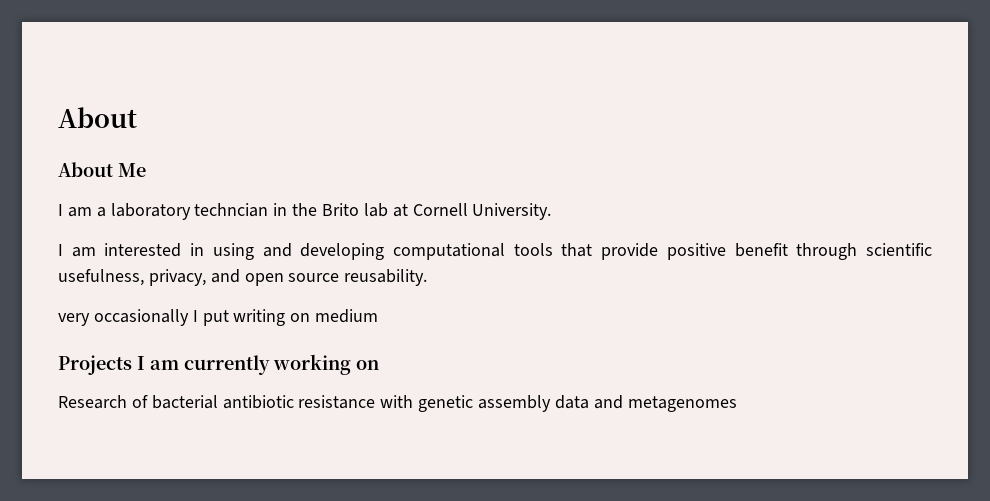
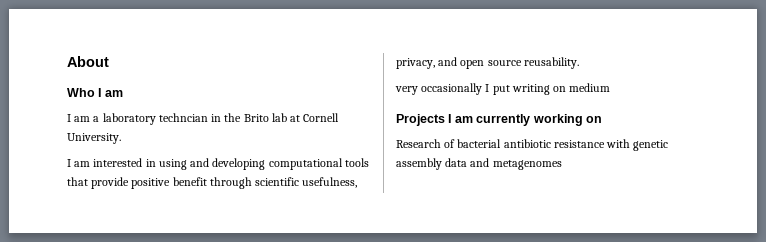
[58,162,146,177] About Me -> [67,88,123,97] Who I am

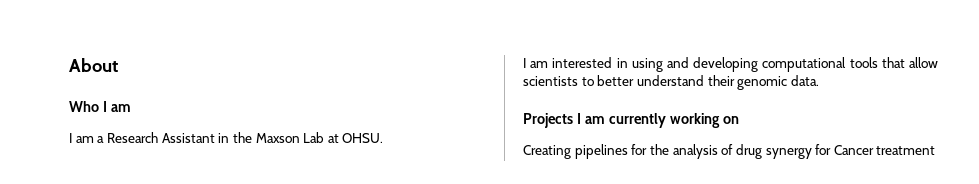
[102,113,340,125] [67,133,121,144] laboratory techncian in the Brito lab at Cornell University. -> [106,132,384,143] Research Assistant in the Maxson Lab at OHSU.
[91,177,358,189] [396,57,579,69] [395,83,611,95] provide positive benefit through scientific usefulness, privacy, and open source reusability. // very occasionally I put writing on medium -> [909,57,938,68] [523,75,819,90] allow scientists to better understand their genomic data.
[396,139,669,151] [396,158,562,170] Research of bacterial antibiotic resistance with genetic assembly data and metagenomes -> [523,144,936,159] Creating pipelines for the analysis of drug synergy for Cancer treatment

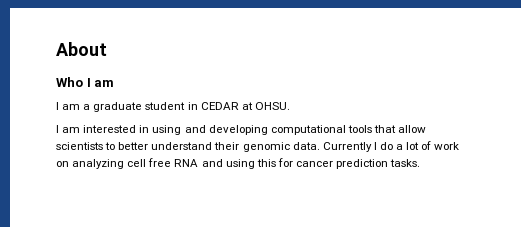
[106,132,325,143] Research Assistant in the Maxson Lab -> [93,102,239,112] graduate student in CEDAR
[523,113,739,128] [523,144,936,159] // Projects I am currently working on // Creating pipelines for the analysis of drug synergy for Cancer treatment -> [322,141,460,152] [56,158,421,169] Currently I do a lot of work on analyzing cell free RNA and using this for cancer prediction tasks.

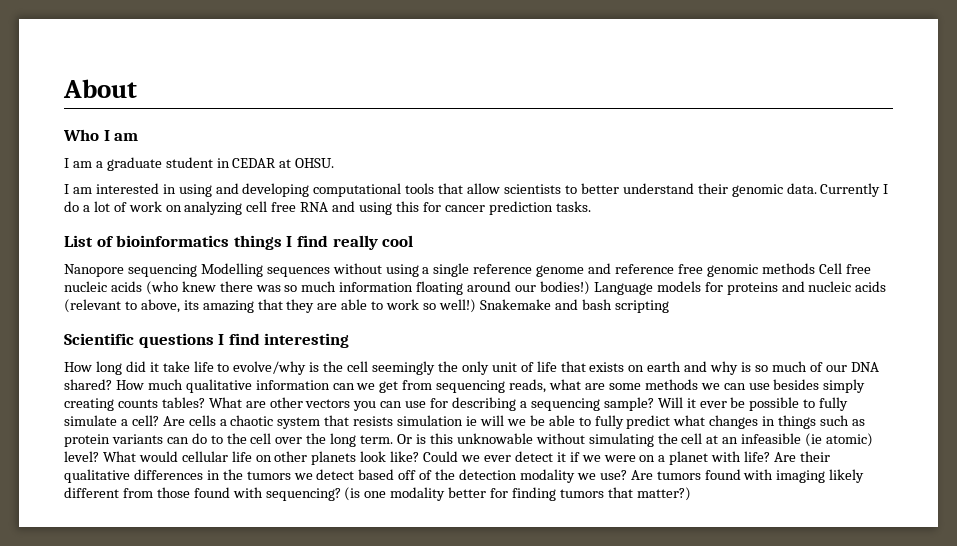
(421, 163) none -> [64,235,414,250] [64,263,871,277] [64,281,887,295] [64,299,669,313] [64,333,350,348] [64,361,879,375] [64,379,866,393] [64,397,849,411] [64,415,865,429] [64,433,874,447] [64,451,830,465] [64,469,865,483] [64,487,691,501] // List of bioinformatics things I find really cool // Nanopore sequencing Modelling sequences without using a single reference genome and reference free genomic methods Cell free nucleic acids (who knew there was so much information floating around our bodies!) Language models for proteins and nucleic acids (relevant to above, its amazing that they are able to work so well!) Snakemake and bash scripting // Scientific questions I find interesting // How long did it take life to evolve/why is the cell seemingly the only unit of life that exists on earth and why is so much of our DNA shared? How much qualitative information can we get from sequencing reads, what are some methods we can use besides simply creating counts tables? What are other vectors you can use for describing a sequencing sample? Will it ever be possible to fully simulate a cell? Are cells a chaotic system that resists simulation ie will we be able to fully predict what changes in things such as protein variants can do to the cell over the long term. Or is this unknowable without simulating the cell at an infeasible (ie atomic) level? What would cellular life on other planets look like? Could we ever detect it if we were on a planet with life? Are their qualitative differences in the tumors we detect based off of the detection modality we use? Are tumors found with imaging likely different from those found with sequencing? (is one modality better for finding tumors that matter?)

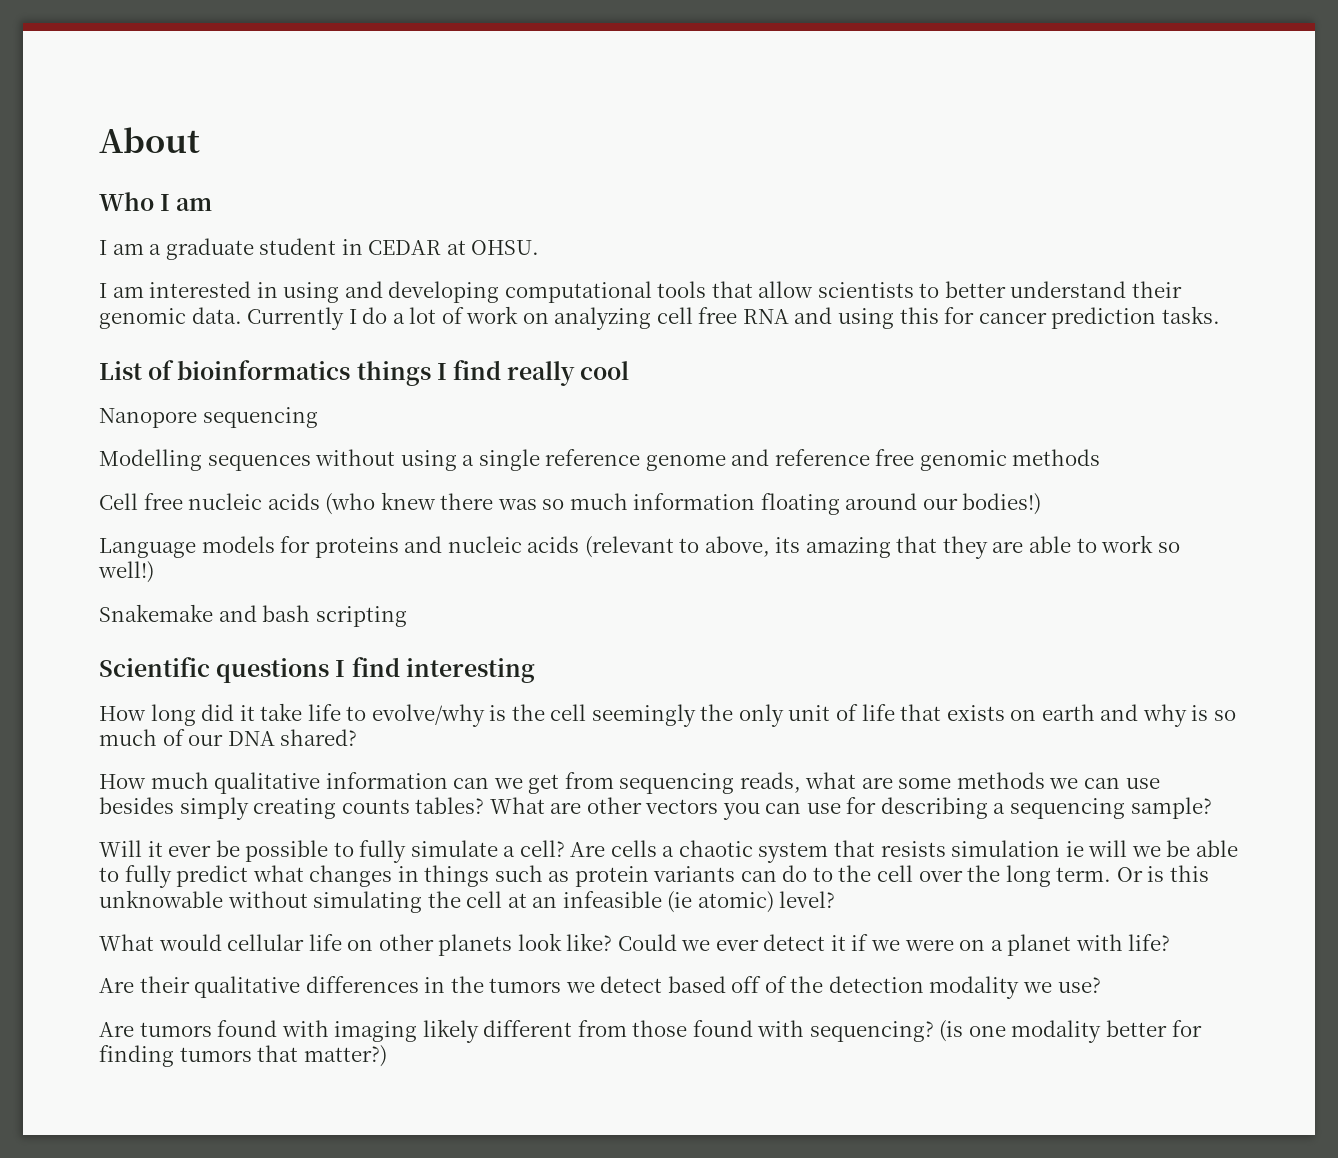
(197, 270) none -> (318, 417) //
(815, 268) none -> (1101, 457) //
(590, 288) none -> (1042, 504) //
(476, 306) none -> (154, 572) //
(112, 384) none -> (358, 737) //
(654, 404) none -> (1212, 808) //
(99, 456) none -> (836, 899) //
(771, 456) none -> (1171, 942) //
(627, 475) none -> (1101, 985) //

